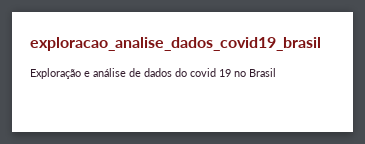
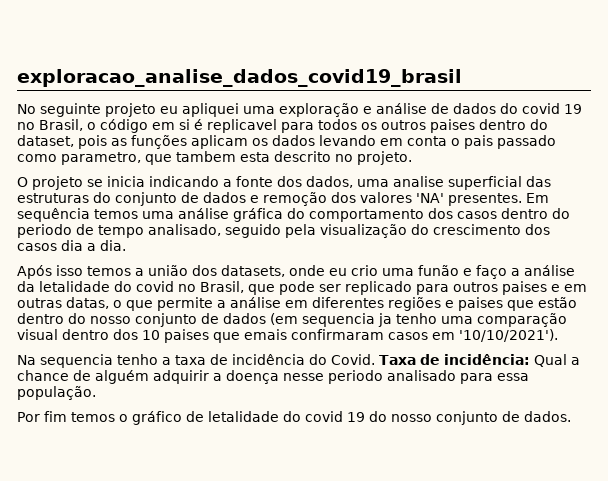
[30,68,81,79] Exploração -> [17,103,359,117] No seguinte projeto eu apliquei uma exploração
[249,68,276,77] Brasil -> [39,119,548,133] [17,135,556,149] [17,151,412,165] [17,176,551,190] [17,192,549,206] [17,208,570,222] [17,224,550,238] [17,240,126,251] [17,265,575,279] [17,281,587,295] [17,297,577,311] [17,313,567,327] [17,329,558,343] [17,354,580,368] [17,370,529,384] [17,386,96,400] [17,411,571,425] Brasil, o código em si é replicavel para todos os outros paises dentro do dataset, pois as funções aplicam os dados levando em conta o pais passado como parametro, que tambem esta descrito no projeto. // O projeto se inicia indicando a fonte dos dados, uma analise superficial das estruturas do conjunto de dados e remoção dos valores 'NA' presentes. Em sequência temos uma análise gráfica do comportamento dos casos dentro do periodo de tempo analisado, seguido pela visualização do crescimento dos casos dia a dia. // Após isso temos a união dos datasets, onde eu crio uma funão e faço a análise da letalidade do covid no Brasil, que pode ser replicado para outros paises e em outras datas, o que permite a análise em diferentes regiões e paises que estão dentro do nosso conjunto de dados (em sequencia ja tenho uma comparação visual dentro dos 10 paises que emais confirmaram casos em '10/10/2021'). // Na sequencia tenho a taxa de incidência do Covid. Taxa de incidência: Qual a chance de alguém adquirir a doença nesse periodo analisado para essa população. // Por fim temos o gráfico de letalidade do covid 19 do nosso conjunto de dados.

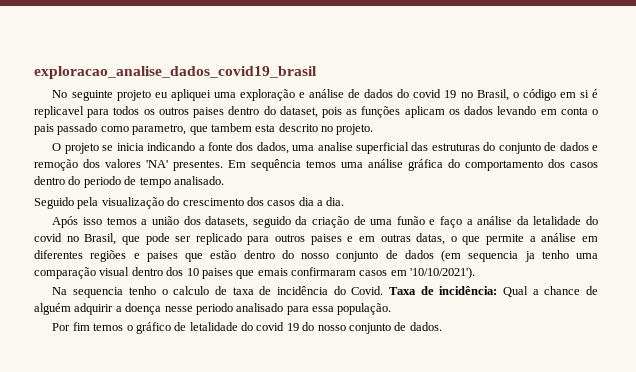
[148,224,281,238] analisado, seguido -> [173,176,224,185] [34,197,74,209] analisado. // Seguido
[289,265,378,276] onde eu crio -> [252,216,366,228] seguido da criação de
[162,357,171,365] a -> [161,286,227,295] o calculo de

